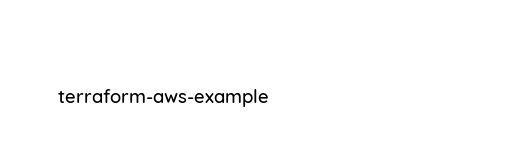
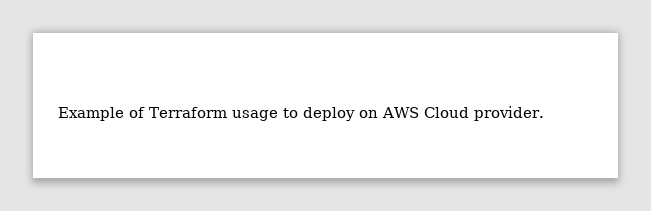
[58,89,269,107] terraform-aws-example -> [58,106,544,121] Example of Terraform usage to deploy on AWS Cloud provider.

